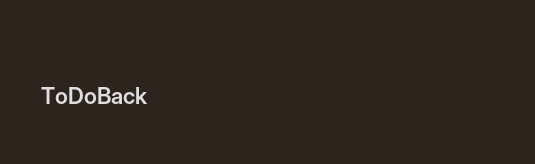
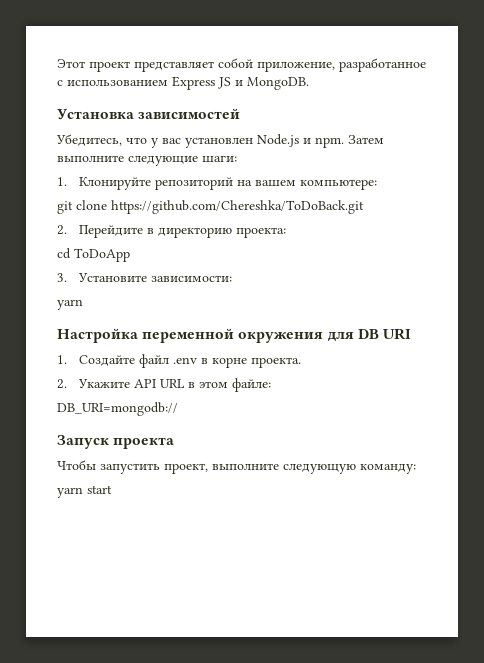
[41,87,148,104] ToDoBack -> [57,58,426,72] [57,76,309,90] [57,108,241,120] [56,134,384,148] [57,155,237,166] [57,177,377,190] [57,200,364,214] [57,225,286,238] [57,248,130,262] [57,273,232,282] [57,299,83,310] [57,328,411,343] [57,354,301,368] [57,378,271,392] [57,402,178,416] [57,435,175,449] [57,460,416,474] [57,485,112,498] Этот проект представляет собой приложение, разработанное с использованием Express JS и MongoDB. // Установка зависимостей // Убедитесь, что у вас установлен Node.js и npm. Затем выполните следующие шаги: // 1. Клонируйте репозиторий на вашем компьютере: // git clone https://github.com/Chereshka/ToDoBack.git // 2. Перейдите в директорию проекта: // cd ToDoApp // 3. Установите зависимости: // yarn // Настройка переменной окружения для DB URI // 1. Создайте файл .env в корне проекта. // 2. Укажите API URL в этом файле: // DB_URI=mongodb:// // Запуск проекта // Чтобы запустить проект, выполните следующую команду: // yarn start

